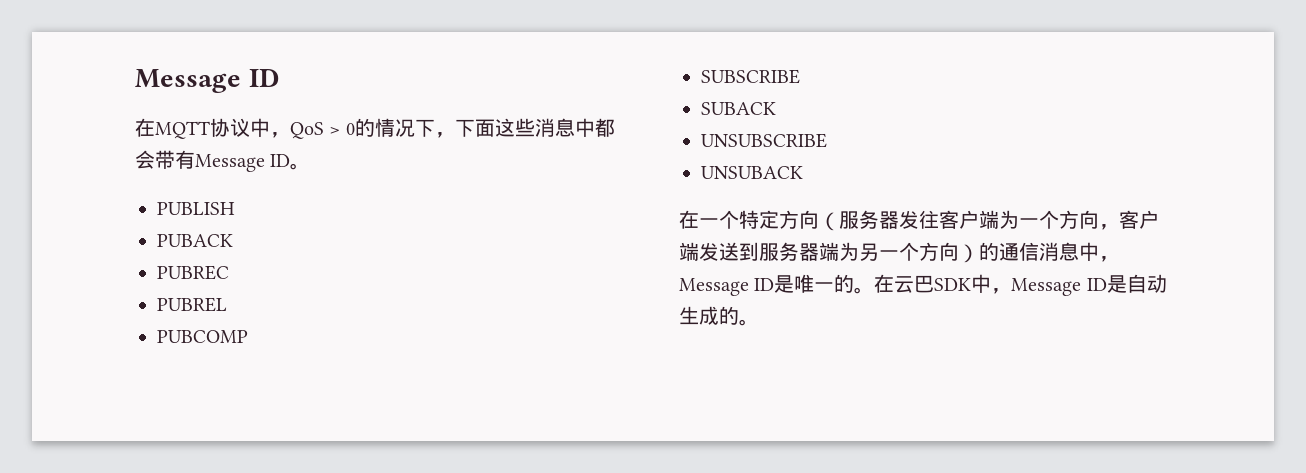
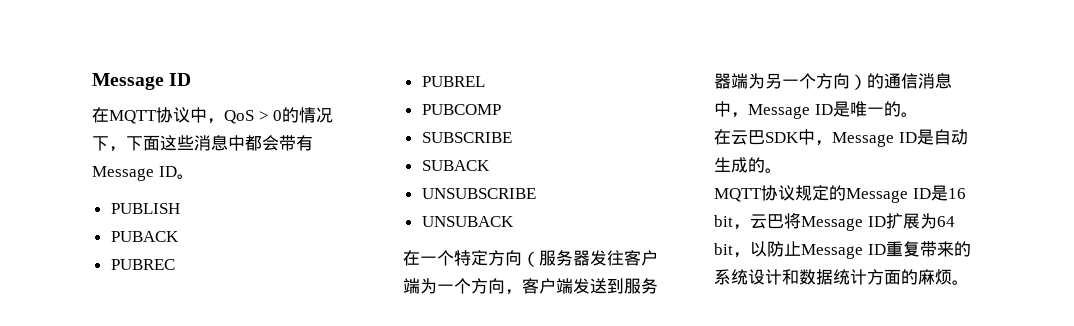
(875, 290) none -> (918, 114) //
(759, 322) none -> [714,185,966,203] [714,213,955,231] [714,241,971,259] [714,269,969,285] // MQTT协议规定的Message ID是16 bit，云巴将Message ID扩展为64 bit，以防止Message ID重复带来的系统设计和数据统计方面的麻烦。

